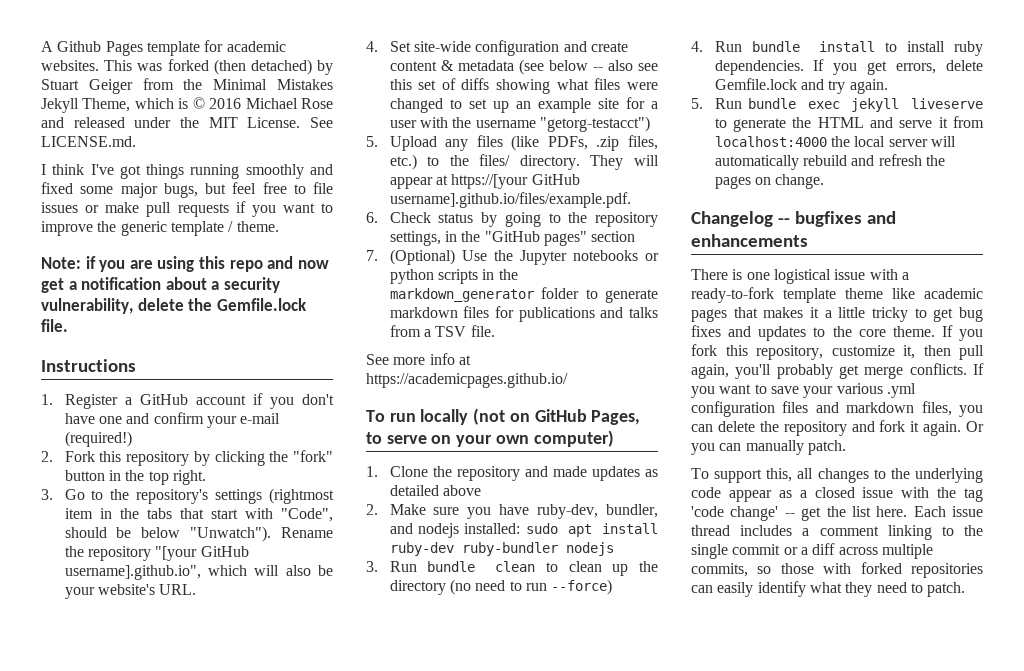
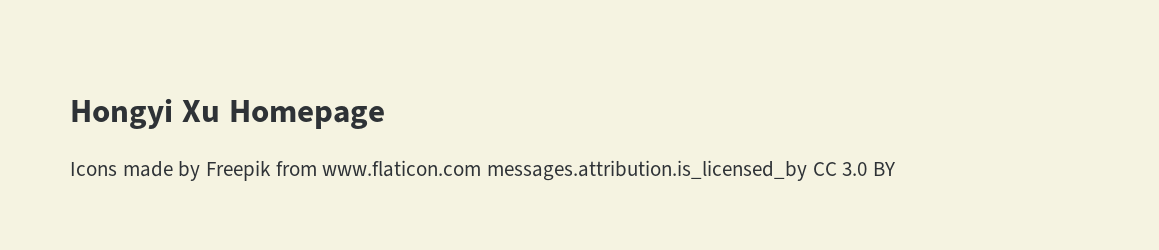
[41,40,286,56] [41,59,333,75] [41,78,333,94] [41,97,333,113] [41,117,333,128] [41,136,136,147] [41,164,333,179] [41,182,333,198] [41,201,333,217] [41,221,279,236] [41,256,329,272] [41,277,280,293] [41,298,307,314] [41,319,68,332] [41,359,136,372] [41,393,334,409] [64,412,281,428] [64,431,132,447] [41,450,334,466] [64,470,206,485] [41,488,334,504] [64,508,333,522] [64,526,333,542] [64,546,249,561] [64,565,333,580] [64,584,197,599] [366,40,628,56] [389,59,658,75] [389,78,658,94] [389,97,658,113] [389,116,650,132] [366,135,658,151] [389,154,659,170] [389,174,580,189] [389,192,631,208] [366,212,658,227] [389,231,636,246] [366,249,659,265] [389,269,518,284] [389,287,658,303] [389,306,658,322] [389,325,495,337] [366,353,471,365] [366,373,568,388] [366,408,641,425] [366,430,614,447] [366,466,658,481] [389,485,481,496] [366,504,658,519] [389,523,658,538] [389,542,614,556] [366,561,658,576] [389,579,613,595] [691,41,983,56] [714,59,983,75] [714,78,888,94] [691,98,983,112] [714,116,984,132] [714,136,956,147] [714,154,945,170] [714,174,825,189] [691,211,896,227] [691,234,808,247] [691,269,909,284] [691,287,983,303] [691,307,983,322] [691,325,983,341] [691,344,984,360] [691,363,984,379] [691,383,916,398] [691,401,983,417] [691,420,984,436] [691,440,846,455] [691,468,983,483] [691,487,983,502] [691,506,983,521] [691,525,983,540] [691,543,933,559] [691,562,983,578] [691,581,966,597] A Github Pages template for academic websites. This was forked (then detached) by Stuart Geiger from the Minimal Mistakes Jekyll Theme, which is © 2016 Michael Rose and released under the MIT License. See LICENSE.md. // I think I've got things running smoothly and fixed some major bugs, but feel free to file issues or make pull requests if you want to improve the generic template / theme. // Note: if you are using this repo and now get a notification about a security vulnerability, delete the Gemfile.lock file. // Instructions // 1. Register a GitHub account if you don't have one and confirm your e-mail (required!) // 2. Fork this repository by clicking the "fork" button in the top right. // 3. Go to the repository's settings (rightmost item in the tabs that start with "Code", should be below "Unwatch"). Rename the repository "[your GitHub username].github.io", which will also be your website's URL. // 4. Set site-wide configuration and create content & metadata (see below -- also see this set of diffs showing what files were changed to set up an example site for a user with the username "getorg-testacct") // 5. Upload any files (like PDFs, .zip files, etc.) to the files/ directory. They will appear at https://[your GitHub username].github.io/files/example.pdf. // 6. Check status by going to the repository settings, in the "GitHub pages" section // 7. (Optional) Use the Jupyter notebooks or python scripts in the markdown_generator folder to generate markdown files for publications and talks from a TSV file. // See more info at https://academicpages.github.io/ // To run locally (not on GitHub Pages, to serve on your own computer) // 1. Clone the repository and made updates as detailed above // 2. Make sure you have ruby-dev, bundler, and nodejs installed: sudo apt install ruby-dev ruby-bundler nodejs // 3. Run bundle clean to clean up the directory (no need to run --force) // 4. Run bundle install to install ruby dependencies. If you get errors, delete Gemfile.lock and try again. // 5. Run bundle exec jekyll liveserve to generate the HTML and serve it from localhost:4000 the local server will automatically rebuild and refresh the pages on change. // Changelog -- bugfixes and enhancements // There is one logistical issue with a ready-to-fork template theme like academic pages that makes it a little tricky to get bug fixes and updates to the core theme. If you fork this repository, customize it, then pull again, you'll probably get merge conflicts. If you want to save your various .yml configuration files and markdown files, you can delete the repository and fork it again. Or you can manually patch. // To support this, all changes to the underlying code appear as a closed issue with the tag 'code change' -- get the list here. Each issue thread includes a comment linking to the single commit or a diff across multiple commits, so those with forked repositories can easily identify what they need to patch. -> [70,98,385,129] [70,160,896,181] Hongyi Xu Homepage // Icons made by Freepik from www.flaticon.com messages.attribution.is_licensed_by CC 3.0 BY

